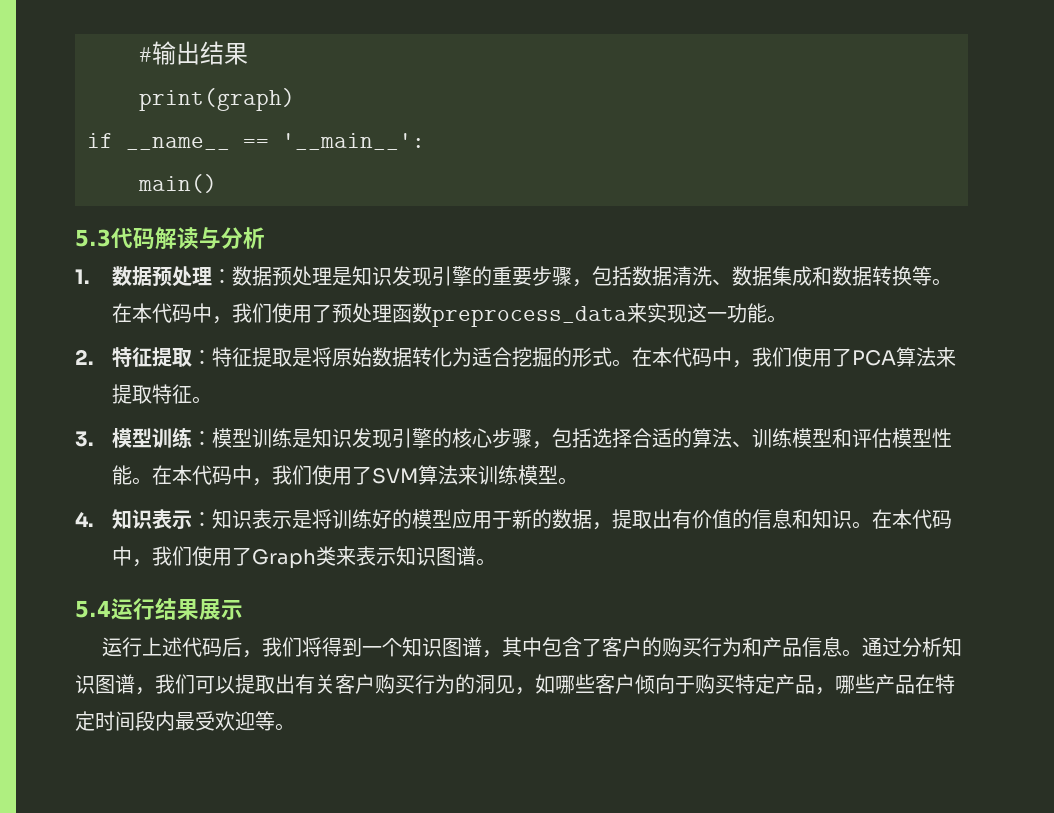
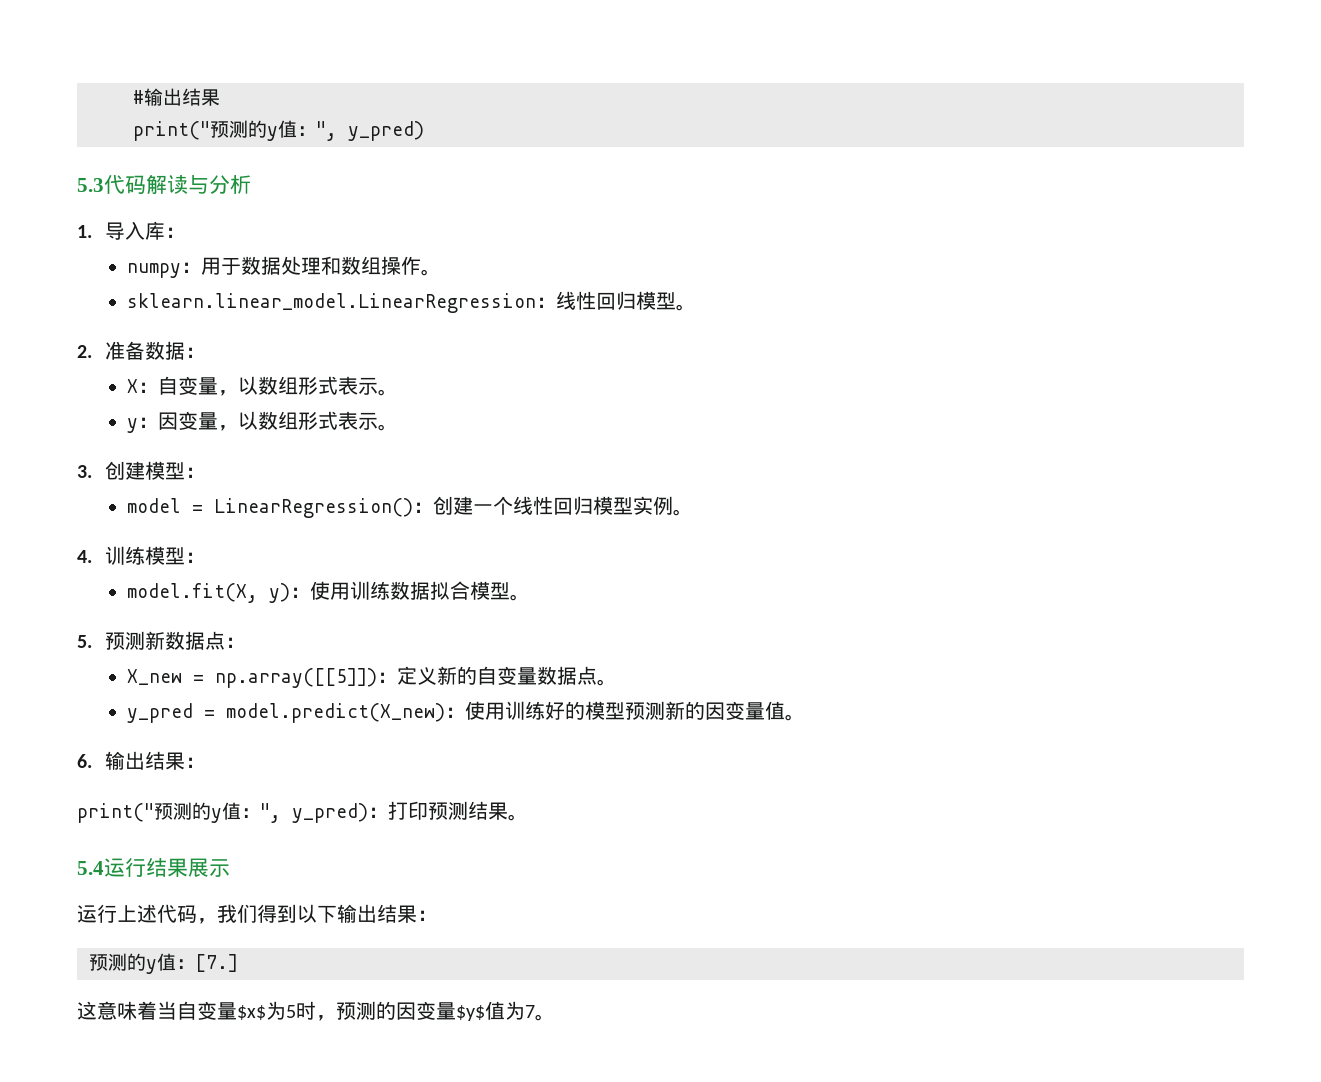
[139,88,295,111] [87,133,425,150] [138,174,217,193] print(graph) // if __name__ == '__main__': // main() -> [133,120,424,141] print("预测的y值：", y_pred)
[112,266,953,287] [112,303,788,327] [75,347,957,368] [112,384,213,404] [75,427,953,449] [112,465,579,486] [75,509,953,530] [112,546,477,569] 数据预处理：数据预处理是知识发现引擎的重要步骤，包括数据清洗、数据集成和数据转换等。在本代码中，我们使用了预处理函数preprocess_data来实现这一功能。 // 2.特征提取：特征提取是将原始数据转化为适合挖掘的形式。在本代码中，我们使用了PCA算法来提取特征。 // 3.模型训练：模型训练是知识发现引擎的核心步骤，包括选择合适的算法、训练模型和评估模型性能。在本代码中，我们使用了SVM算法来训练模型。 // 4.知识表示：知识表示是将训练好的模型应用于新的数据，提取出有价值的信息和知识。在本代码中，我们使用了Graph类来表示知识图谱 -> [104,221,185,240] [126,256,441,278] [126,291,696,313] [77,341,205,360] [126,376,398,396] [126,411,398,433] [77,461,205,480] [126,496,693,518] [77,546,205,565] [126,581,530,603] [77,631,245,650] [126,666,617,688] [126,701,805,723] [77,751,205,770] [77,801,508,823] 导入库： // numpy：用于数据处理和数组操作。 // sklearn.linear_model.LinearRegression：线性回归模型。 // 2.准备数据： // X：自变量，以数组形式表示。 // y：因变量，以数组形式表示。 // 3.创建模型： // model = LinearRegression()：创建一个线性回归模型实例。 // 4.训练模型： // model.fit(X, y)：使用训练数据拟合模型。 // 5.预测新数据点： // X_new = np.array([[5]])：定义新的自变量数据点。 // y_pred = model.predict(X_new)：使用训练好的模型预测新的因变量值。 // 6.输出结果： // print("预测的y值：", y_pred)：打印预测结果
[221,637,962,658] [75,674,955,695] [75,711,275,731] 后，我们将得到一个知识图谱，其中包含了客户的购买行为和产品信息。通过分析知识图谱，我们可以提取出有关客户购买行为的洞见，如哪些客户倾向于购买特定产品，哪些产品在特定时间段内最受欢迎等 -> [197,904,437,924] [89,953,238,974] [77,1001,535,1021] ，我们得到以下输出结果： // 预测的y值：[7.] // 这意味着当自变量$x$为5时，预测的因变量$y$值为7

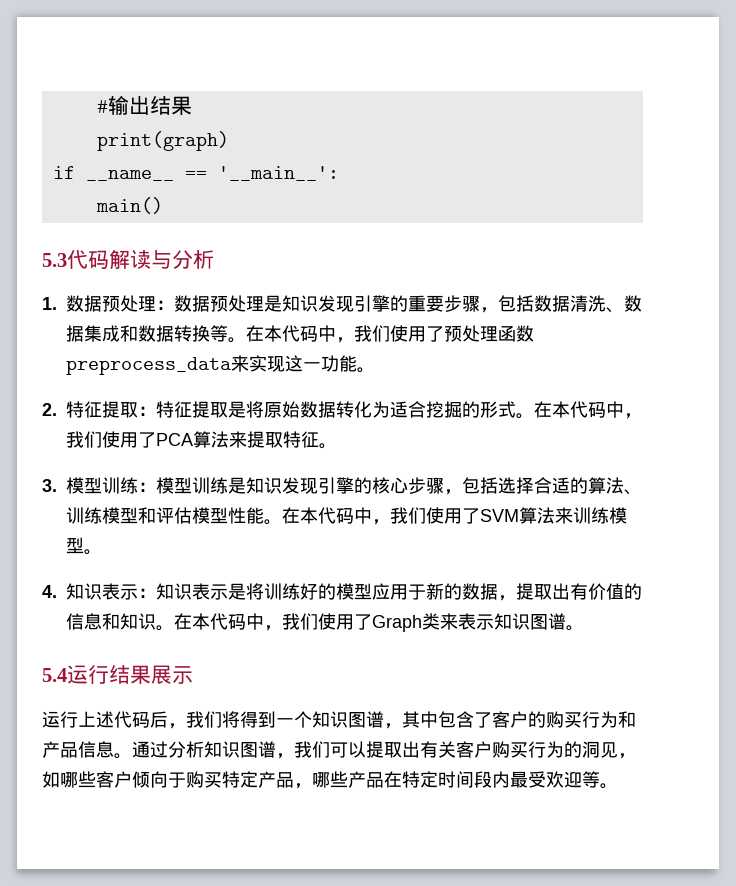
[133,120,424,141] print("预测的y值：", y_pred) -> [96,131,229,151] [52,166,339,181] [95,197,163,214] print(graph) // if __name__ == '__main__': // main()
[104,221,185,240] [126,256,441,278] [126,291,696,313] [77,341,205,360] [126,376,398,396] [126,411,398,433] [77,461,205,480] [126,496,693,518] [77,546,205,565] [126,581,530,603] [77,631,245,650] [126,666,617,688] [126,701,805,723] [77,751,205,770] [77,801,508,823] 导入库： // numpy：用于数据处理和数组操作。 // sklearn.linear_model.LinearRegression：线性回归模型。 // 2.准备数据： // X：自变量，以数组形式表示。 // y：因变量，以数组形式表示。 // 3.创建模型： // model = LinearRegression()：创建一个线性回归模型实例。 // 4.训练模型： // model.fit(X, y)：使用训练数据拟合模型。 // 5.预测新数据点： // X_new = np.array([[5]])：定义新的自变量数据点。 // y_pred = model.predict(X_new)：使用训练好的模型预测新的因变量值。 // 6.输出结果： // print("预测的y值：", y_pred)：打印预测结果 -> [66,295,642,313] [66,325,534,343] [66,355,375,375] [42,401,642,419] [66,431,337,449] [42,477,642,495] [66,507,627,525] [66,537,102,555] [42,583,642,601] [66,613,566,632] 数据预处理：数据预处理是知识发现引擎的重要步骤，包括数据清洗、数据集成和数据转换等。在本代码中，我们使用了预处理函数preprocess_data来实现这一功能。 // 2.特征提取：特征提取是将原始数据转化为适合挖掘的形式。在本代码中，我们使用了PCA算法来提取特征。 // 3.模型训练：模型训练是知识发现引擎的核心步骤，包括选择合适的算法、训练模型和评估模型性能。在本代码中，我们使用了SVM算法来训练模型。 // 4.知识表示：知识表示是将训练好的模型应用于新的数据，提取出有价值的信息和知识。在本代码中，我们使用了Graph类来表示知识图谱
[197,904,437,924] [89,953,238,974] [77,1001,535,1021] ，我们得到以下输出结果： // 预测的y值：[7.] // 这意味着当自变量$x$为5时，预测的因变量$y$值为7 -> [150,711,636,729] [42,741,636,759] [42,771,600,789] 后，我们将得到一个知识图谱，其中包含了客户的购买行为和产品信息。通过分析知识图谱，我们可以提取出有关客户购买行为的洞见，如哪些客户倾向于购买特定产品，哪些产品在特定时间段内最受欢迎等

